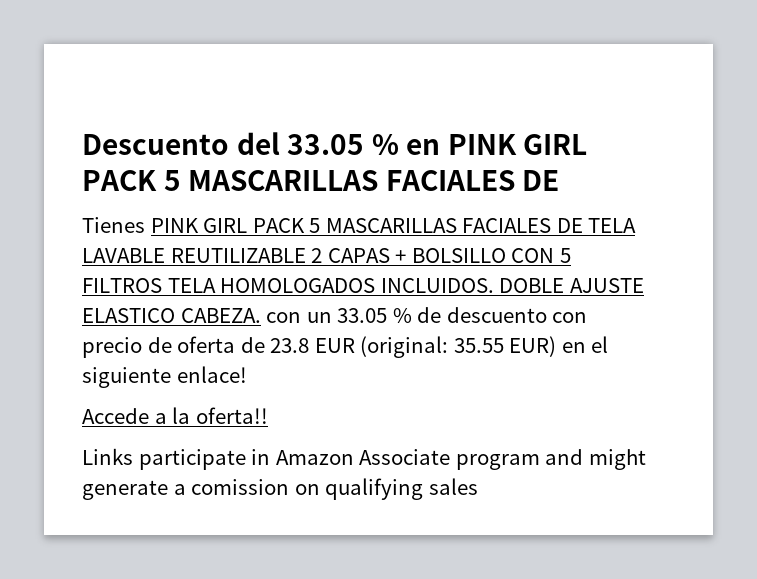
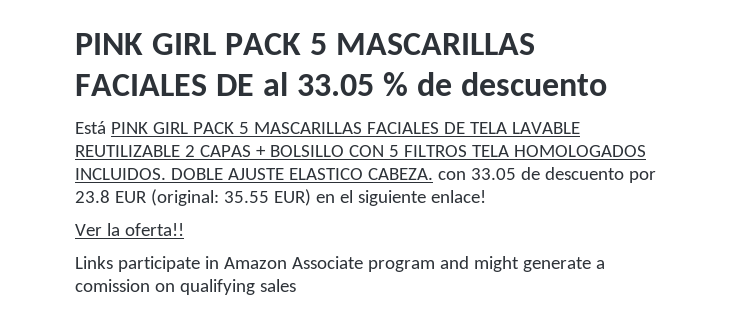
[82,132,588,155] [82,170,560,191] [82,217,145,233] Descuento del 33.05 % en PINK GIRL PACK 5 MASCARILLAS FACIALES DE // Tienes -> [75,33,536,55] [75,72,608,96] [75,121,106,134] PINK GIRL PACK 5 MASCARILLAS FACIALES DE al 33.05 % de descuento // Está
[306,307,588,323] [82,336,265,358] un 33.05 % de descuento con precio de oferta de -> [470,167,656,183] 33.05 de descuento por
[82,408,167,424] Accede a -> [75,224,102,236] Ver

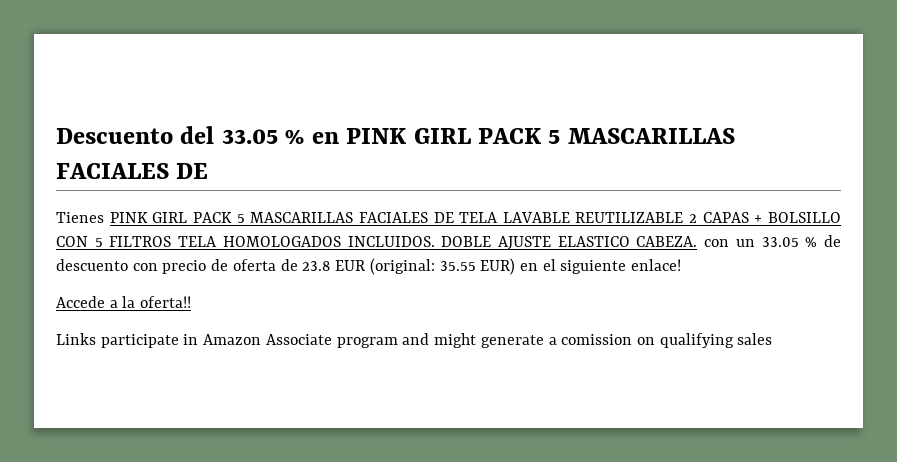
[75,33,536,55] [75,72,608,96] [75,121,106,134] PINK GIRL PACK 5 MASCARILLAS FACIALES DE al 33.05 % de descuento // Está -> [56,126,735,144] [56,163,209,179] [56,212,104,223] Descuento del 33.05 % en PINK GIRL PACK 5 MASCARILLAS FACIALES DE // Tienes
[470,167,656,183] 33.05 de descuento por -> [735,235,841,247] [56,259,298,274] un 33.05 % de descuento con precio de oferta de
[75,224,102,236] Ver -> [56,296,118,308] Accede a

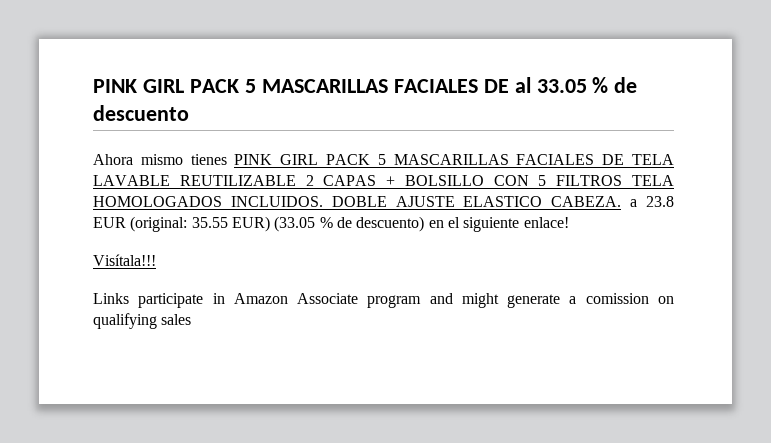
[56,126,735,144] [56,163,209,179] [56,212,104,223] Descuento del 33.05 % en PINK GIRL PACK 5 MASCARILLAS FACIALES DE // Tienes -> [93,77,638,93] [93,105,189,121] [93,154,227,165] PINK GIRL PACK 5 MASCARILLAS FACIALES DE al 33.05 % de descuento // Ahora mismo tienes
[704,235,841,247] [56,259,298,274] con un 33.05 % de descuento con precio de oferta de -> [630,199,638,207] a
(516, 266) none -> [274,216,425,232] (33.05 % de descuento)
[56,296,192,308] Accede a la oferta!! -> [93,254,156,266] Visítala!!!

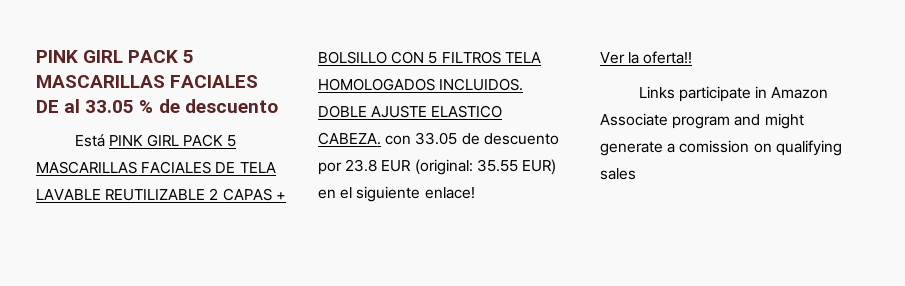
[93,154,227,165] Ahora mismo tienes -> [74,134,105,147] Está
[630,199,638,207] a -> [385,132,559,145] [318,162,342,175] con 33.05 de descuento por
[274,216,425,232] (33.05 % de descuento) -> (556, 167) none
[93,254,156,266] Visítala!!! -> [600,51,693,64] Ver la oferta!!

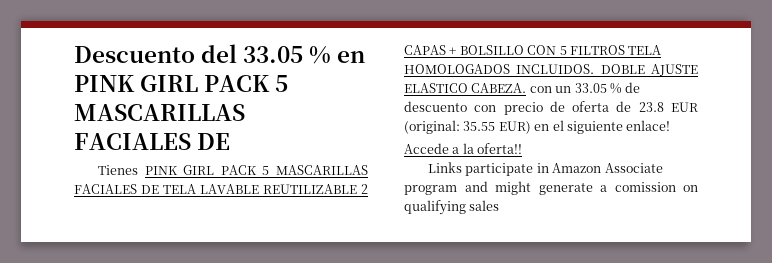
[36,50,195,63] [36,75,259,88] [36,99,278,113] [74,134,105,147] PINK GIRL PACK 5 MASCARILLAS FACIALES DE al 33.05 % de descuento // Está -> [74,44,366,64] [74,75,289,92] [74,104,245,121] [74,133,231,150] [97,165,138,175] Descuento del 33.05 % en PINK GIRL PACK 5 MASCARILLAS FACIALES DE // Tienes
[415,132,559,145] [318,162,342,175] 33.05 de descuento por -> [555,82,641,94] [404,101,632,115] un 33.05 % de descuento con precio de oferta de
[600,52,625,64] Ver -> [404,143,460,154] Accede a

